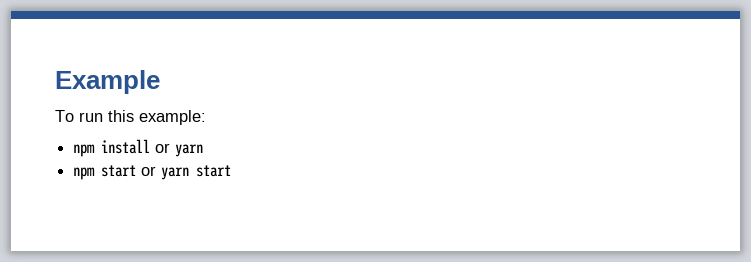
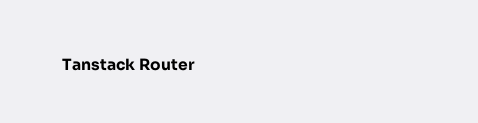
[55,70,160,94] [55,110,206,125] [73,139,204,157] [73,165,232,180] Example // To run this example: // npm install or yarn // npm start or yarn start -> [62,58,196,71] Tanstack Router

